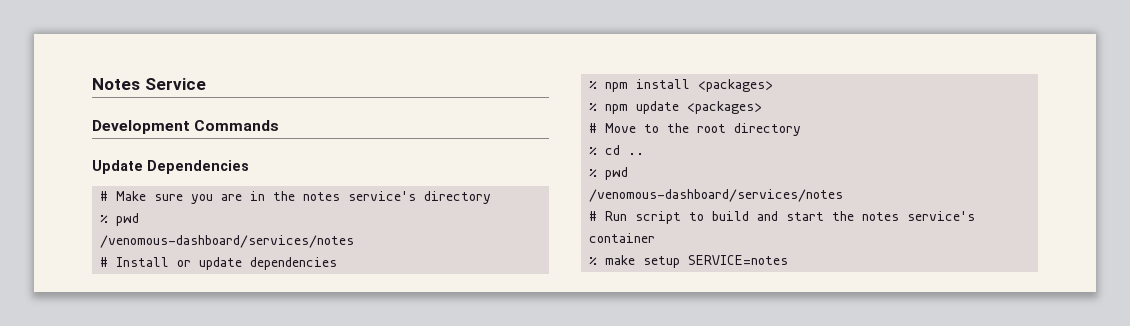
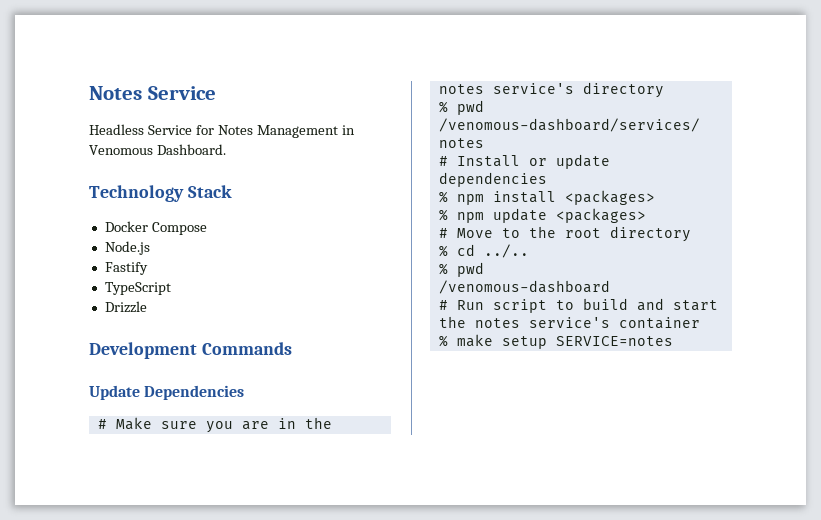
(206, 84) none -> [89,124,355,138] [89,144,226,155] [89,185,232,202] [104,221,207,235] [104,241,150,255] [104,262,148,275] [104,282,171,295] [104,301,147,313] // Headless Service for Notes Management in Venomous Dashboard. // Technology Stack // Docker Compose // Node.js // Fastify // TypeScript // Drizzle
[628,153,645,155] [589,167,629,180] [589,189,844,202] .. // % pwd // /venomous-dashboard/services/notes -> [483,244,529,258] [438,262,484,277] [438,280,610,294] ../.. // % pwd // /venomous-dashboard

